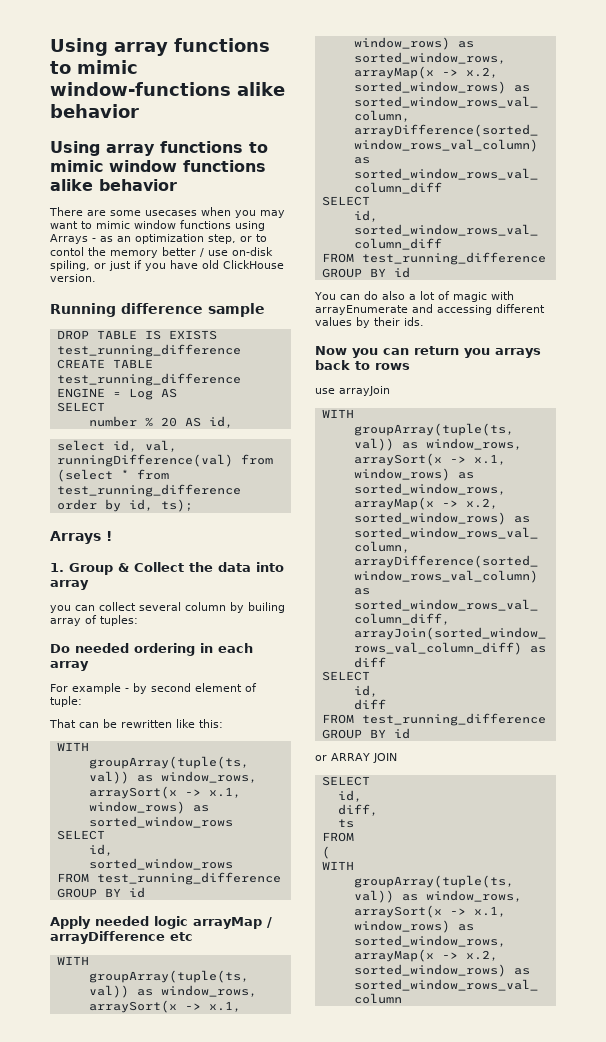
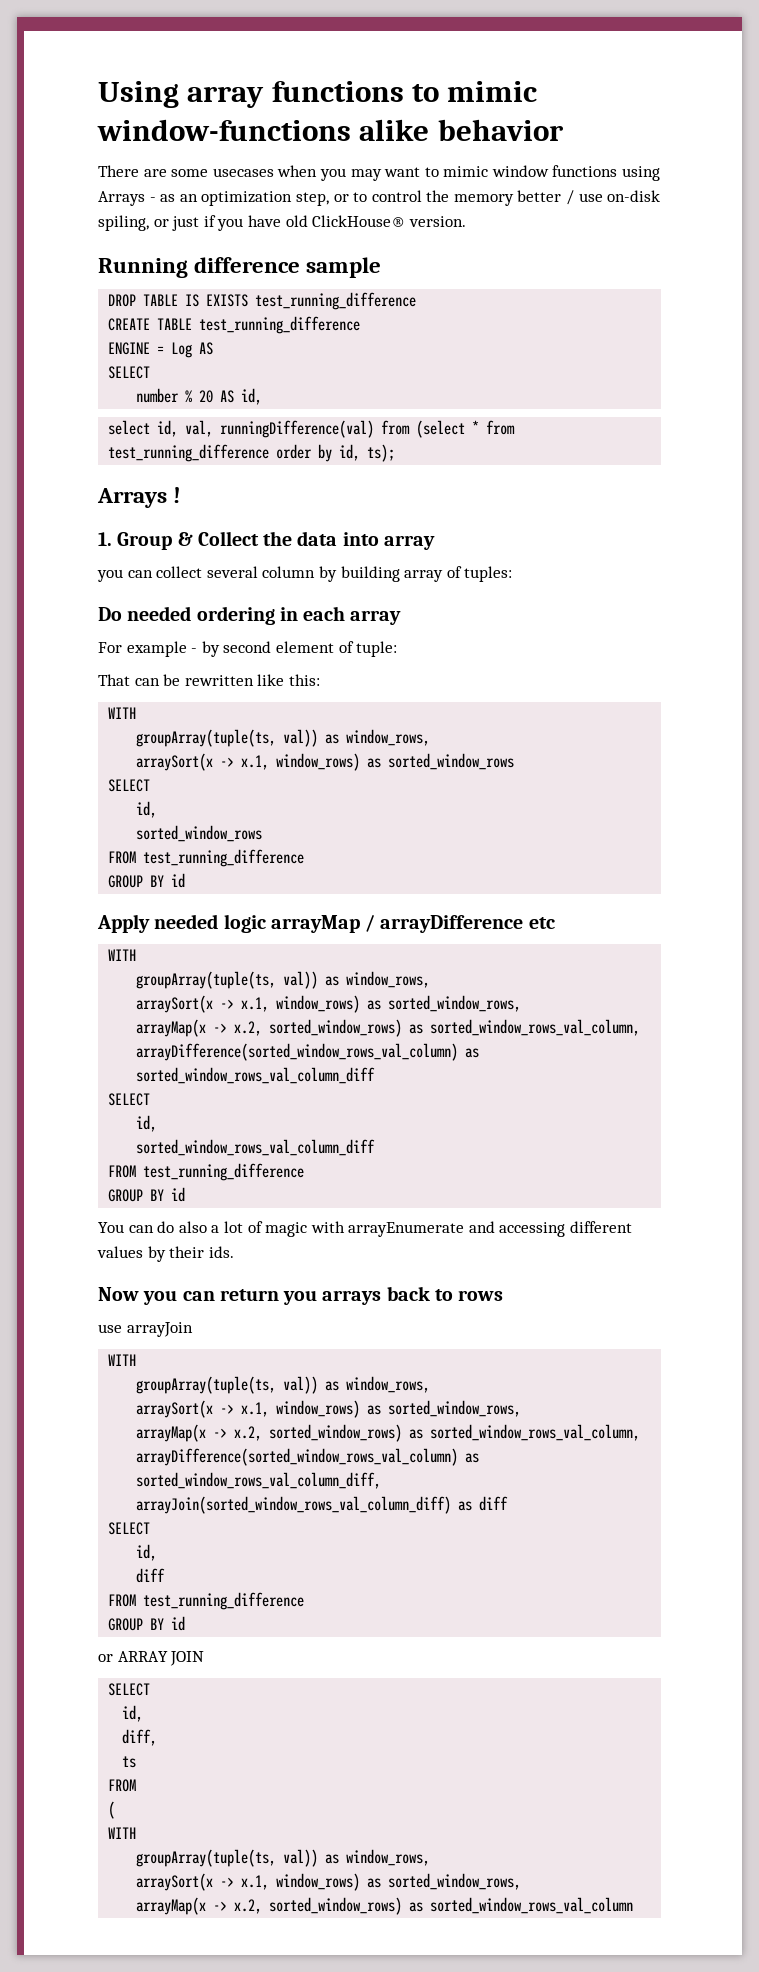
[50,141,268,156] [50,160,266,172] [50,179,177,191] // Using array functions to mimic window functions alike behavior -> (564, 130) none
[50,247,84,256] contol -> [371,190,422,202] control
[223,260,284,269] ClickHouse -> [312,215,406,227] ClickHouse®
[248,602,285,613] builing -> [340,566,400,582] building

